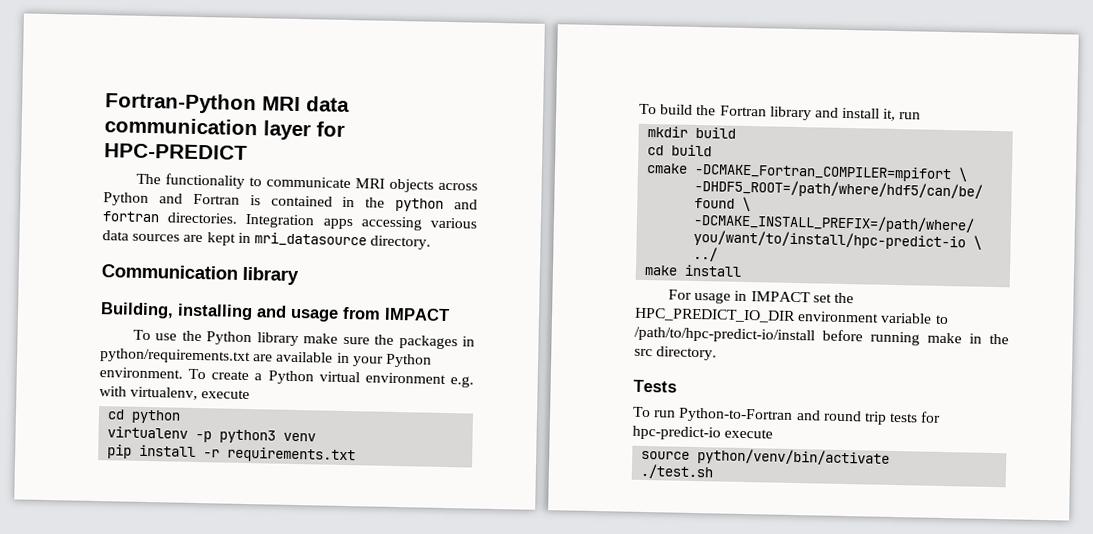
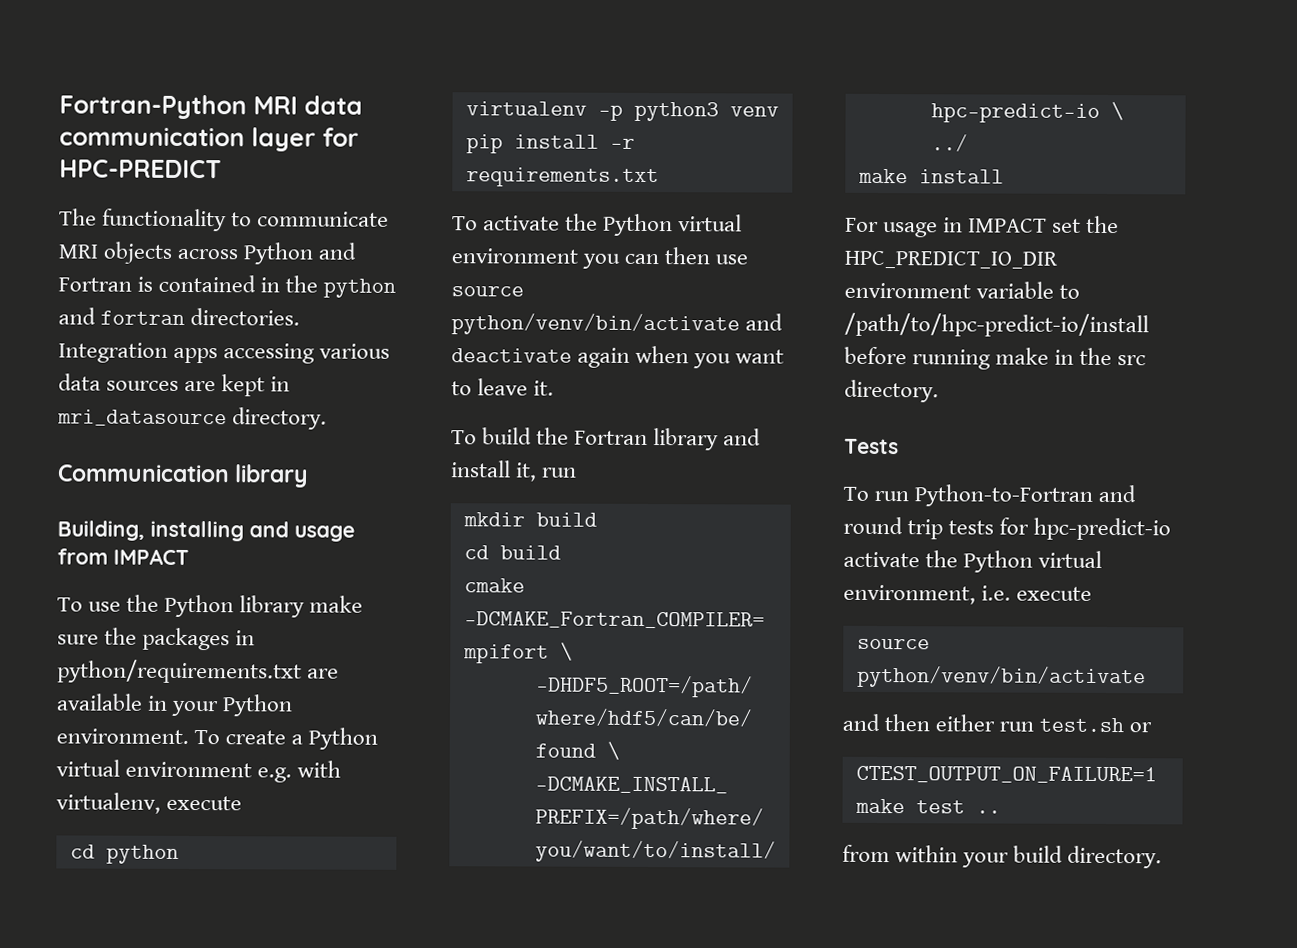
(357, 455) none -> [452,213,743,237] [451,247,749,269] [451,286,524,297] [451,313,784,336] [451,345,785,369] [451,378,555,396] // To activate the Python virtual environment you can then use source python/venv/bin/activate and deactivate again when you want to leave it.
[724,428,774,439] [641,448,891,467] [640,463,715,480] execute // source python/venv/bin/activate // ./test.sh -> [843,550,1103,573] [843,584,1093,605] [856,638,930,650] [856,665,1146,689] [842,713,1153,733] [855,765,1157,784] [854,798,1001,814] [842,844,1163,869] activate the Python virtual environment, i.e. execute // source python/venv/bin/activate // and then either run test.sh or // CTEST_OUTPUT_ON_FAILURE=1 make test .. // from within your build directory.

